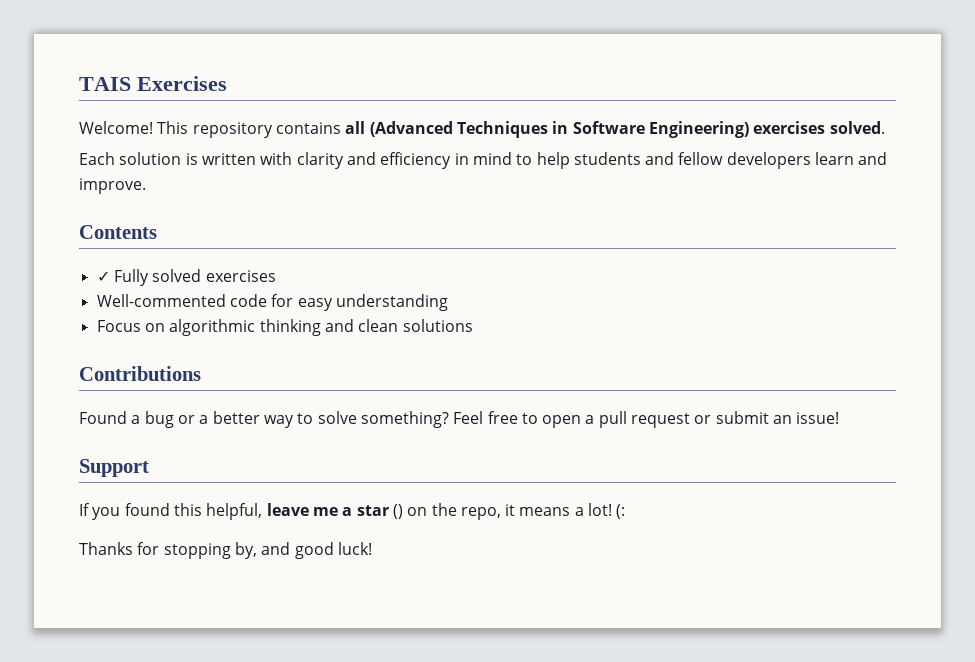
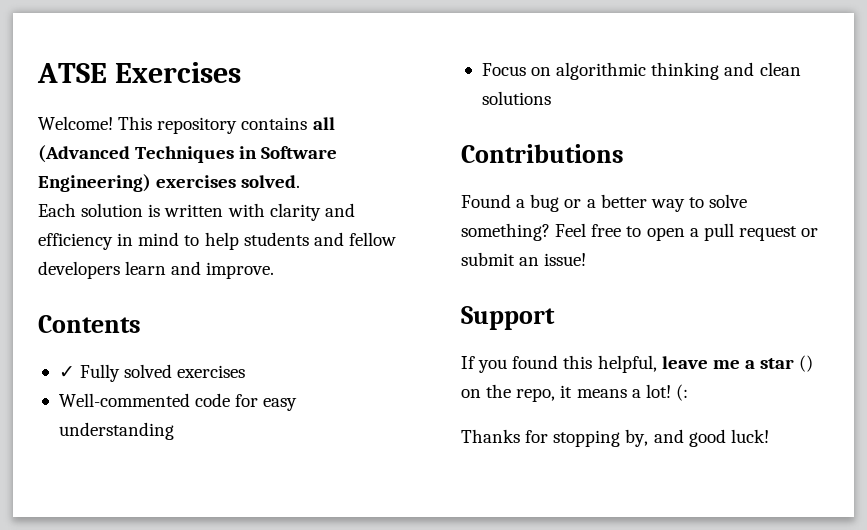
[79,77,131,91] TAIS -> [37,63,107,83] ATSE

